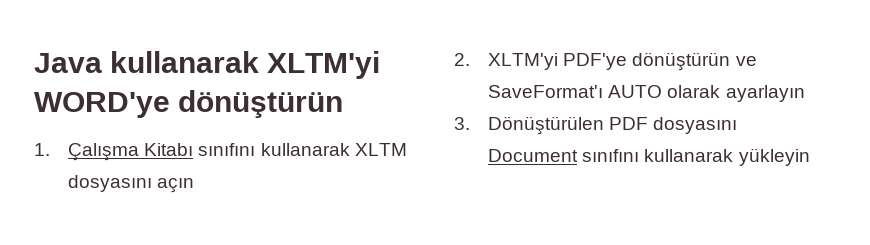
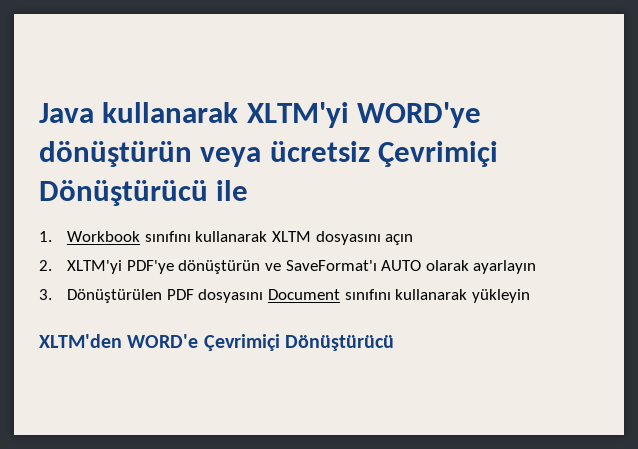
(344, 104) none -> [200,141,499,167] [39,180,249,206] veya ücretsiz Çevrimiçi Dönüştürücü ile
[68,143,194,161] Çalışma Kitabı -> [67,231,141,242] Workbook
(810, 157) none -> [39,334,394,351] // XLTM'den WORD'e Çevrimiçi Dönüştürücü

